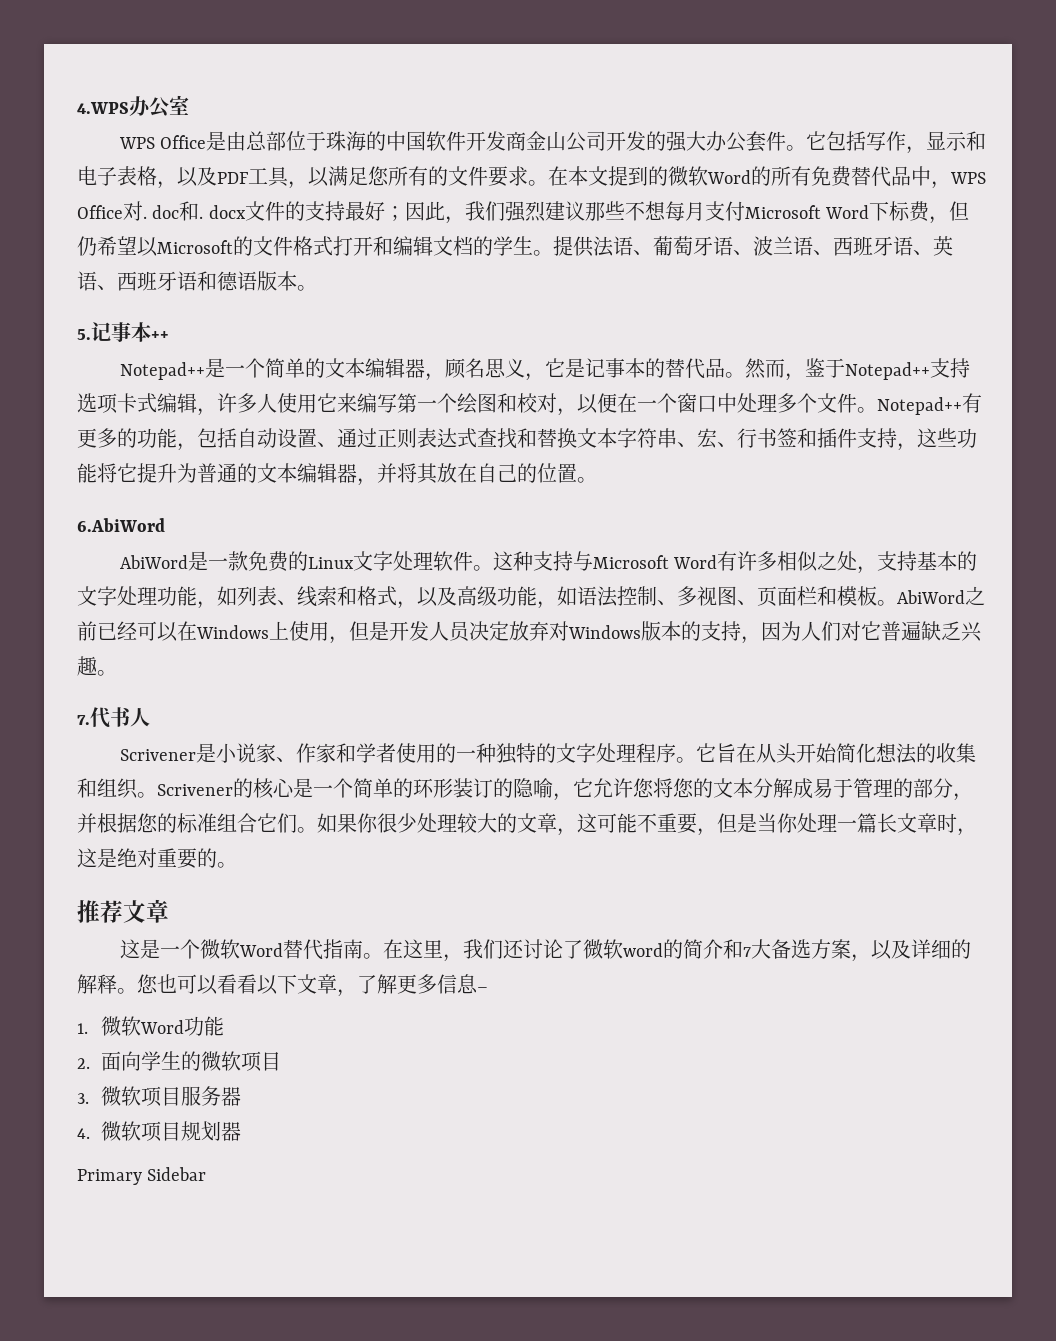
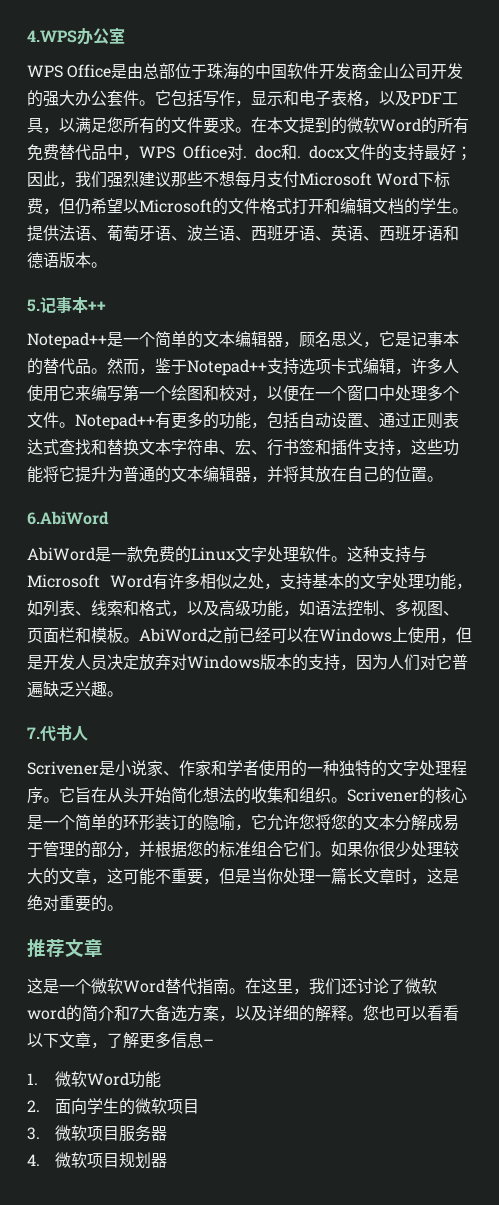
[77,1167,207,1185] // Primary Sidebar -> (167, 1160) none

